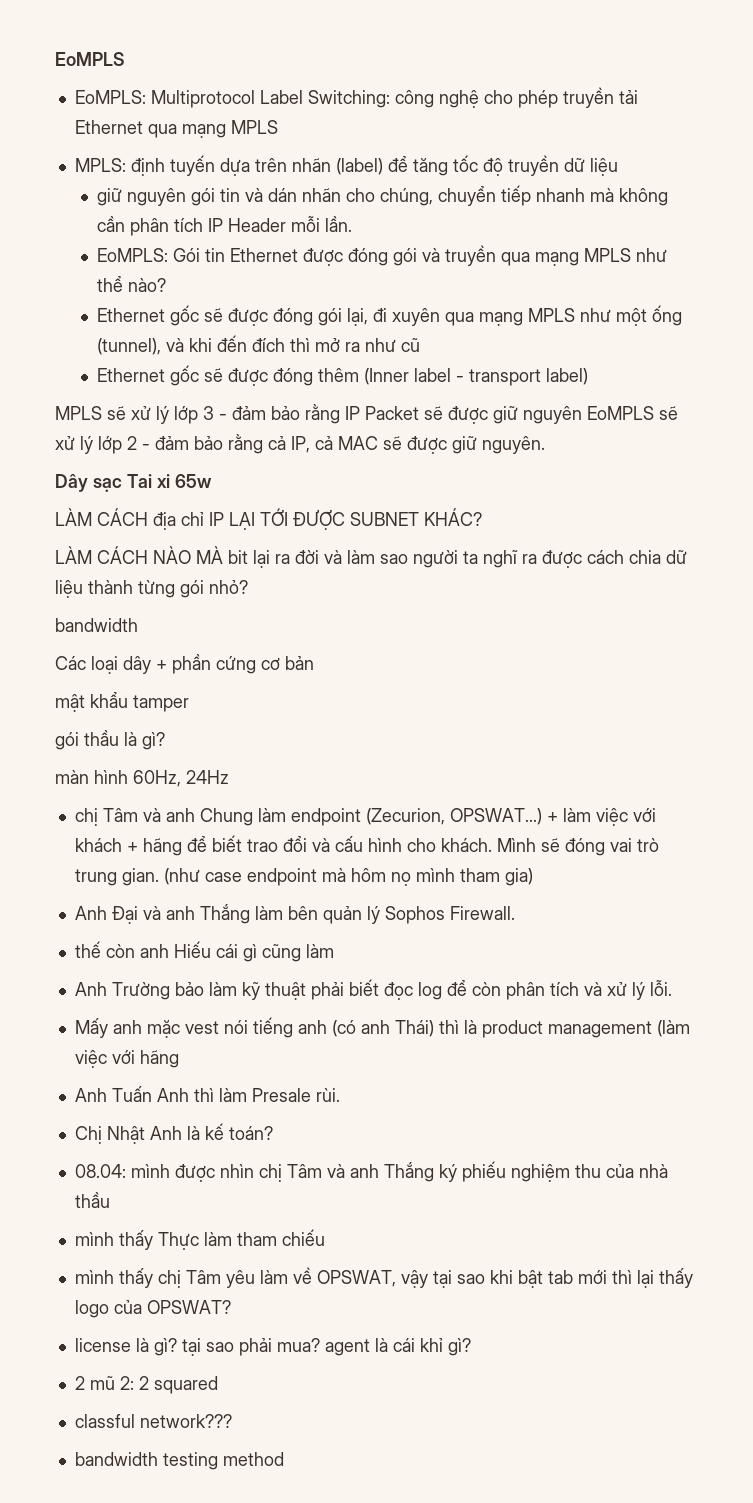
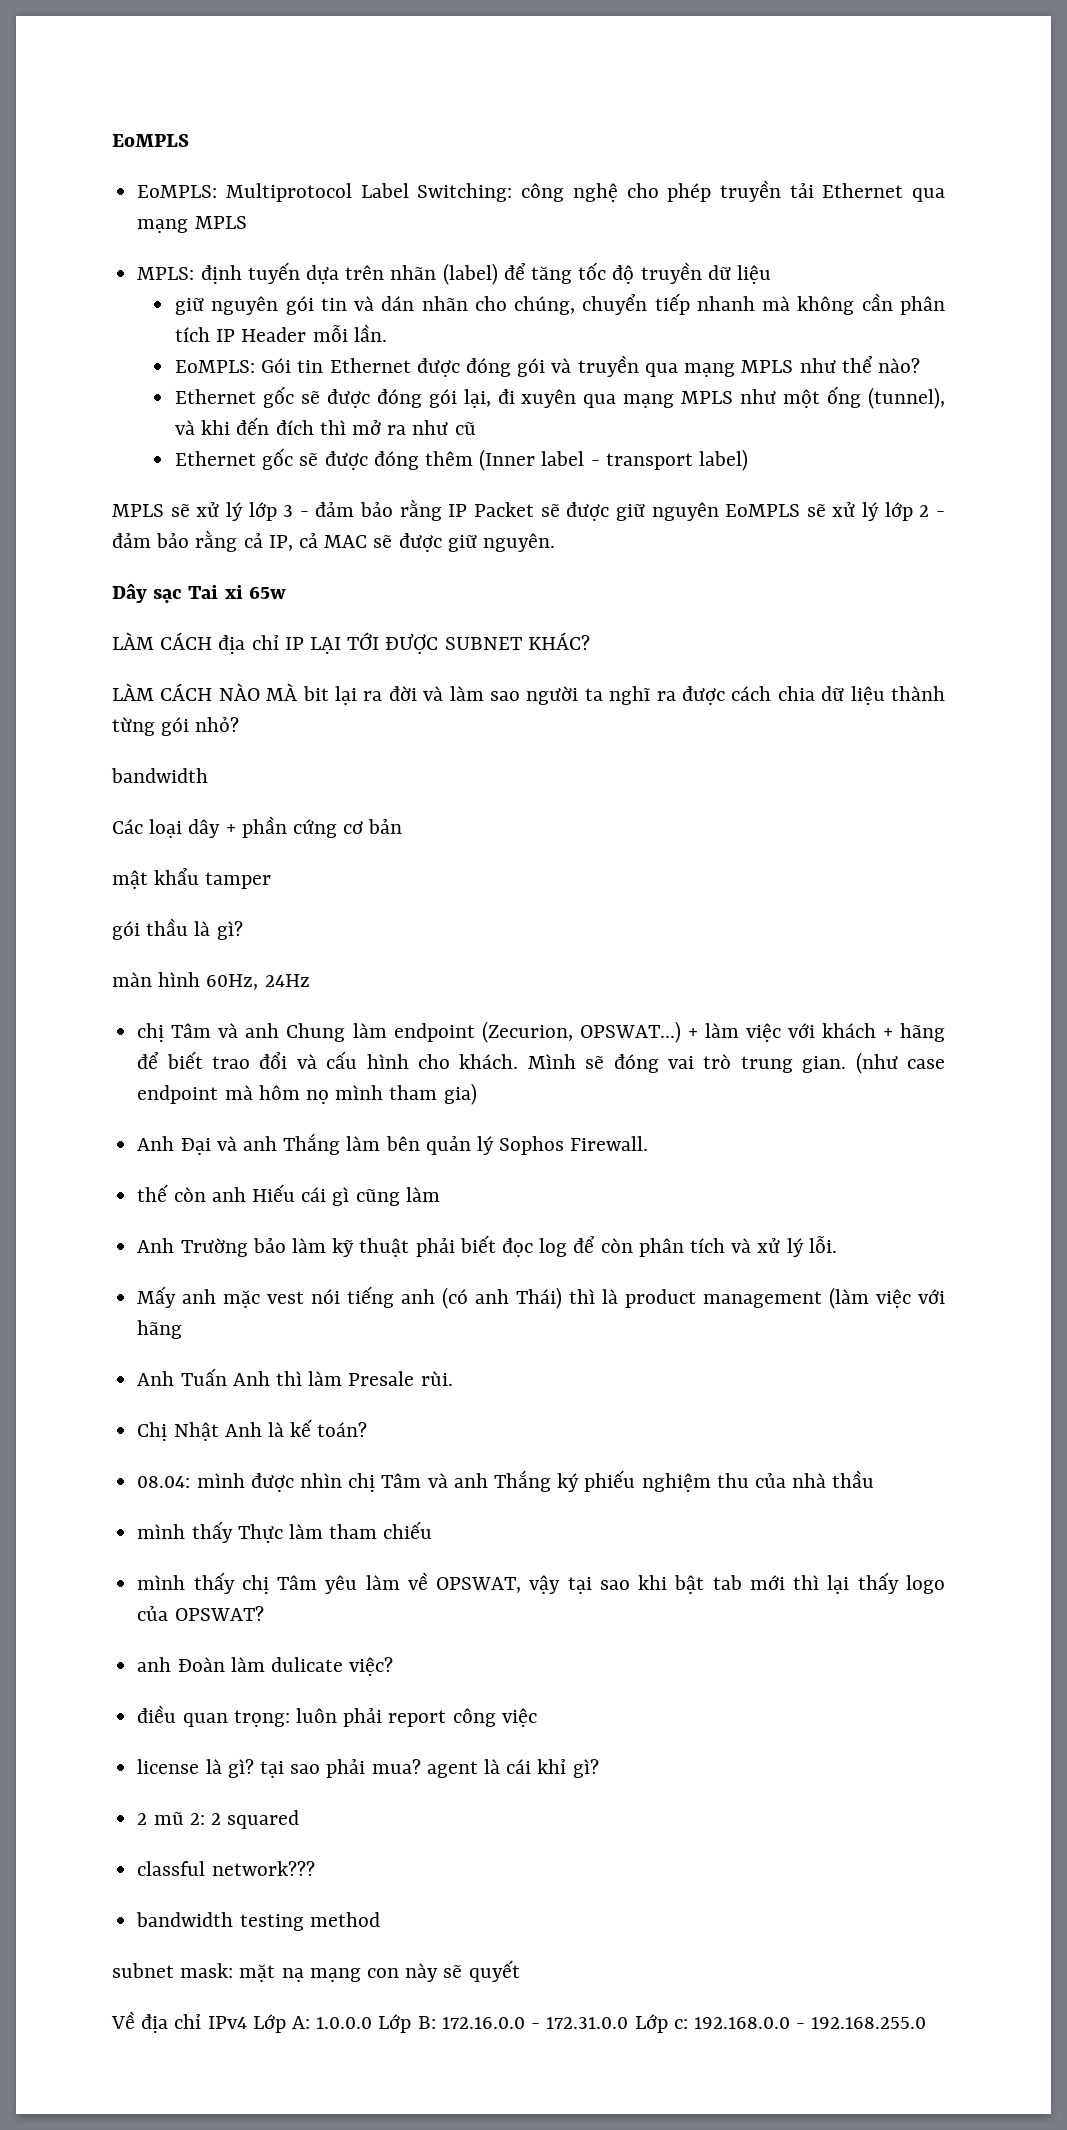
(231, 1307) none -> [137,1657,394,1676] [137,1705,537,1727] // anh Đoàn làm dulicate việc? // điều quan trọng: luôn phải report công việc
(284, 1459) none -> [112,1960,520,1982] [111,2011,927,2033] // subnet mask: mặt nạ mạng con này sẽ quyết // Về địa chỉ IPv4 Lớp A: 1.0.0.0 Lớp B: 172.16.0.0 - 172.31.0.0 Lớp c: 192.168.0.0 - 192.168.255.0

